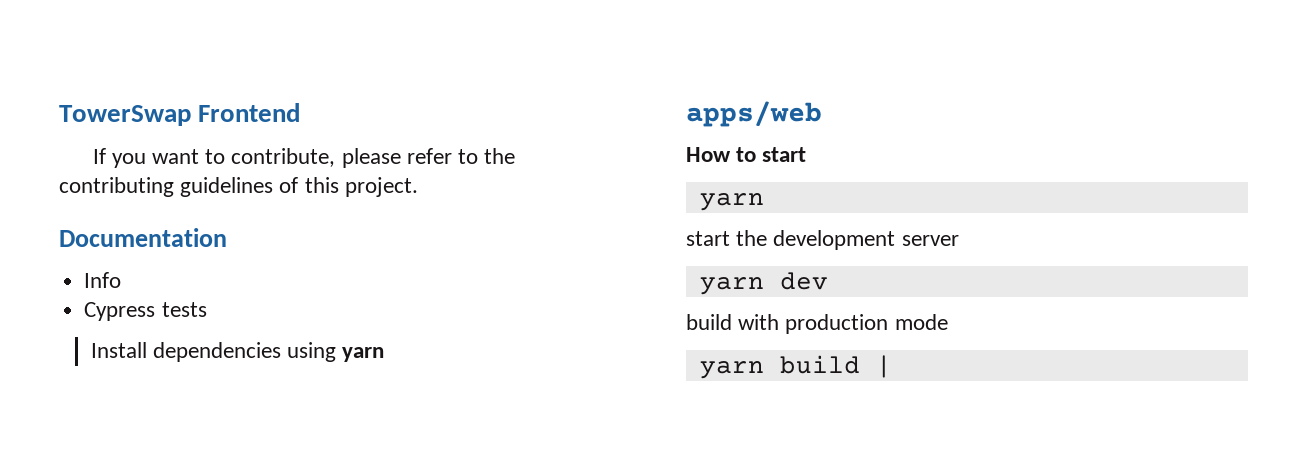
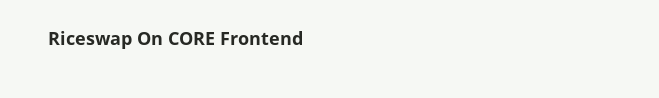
[59,103,301,126] [92,148,516,168] [59,177,418,197] [59,228,227,247] [84,272,122,288] [84,302,207,321] [90,342,385,362] [686,101,822,127] [686,147,807,162] [699,193,764,211] [686,230,959,250] [699,272,828,295] [686,314,948,334] [699,355,892,379] TowerSwap Frontend // If you want to contribute, please refer to the contributing guidelines of this project. // Documentation // Info // Cypress tests // Install dependencies using yarn // apps/web // How to start // yarn // start the development server // yarn dev // build with production mode // yarn build | -> [48,31,303,49] Riceswap On CORE Frontend

